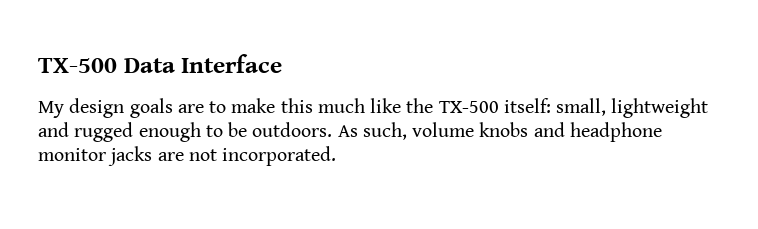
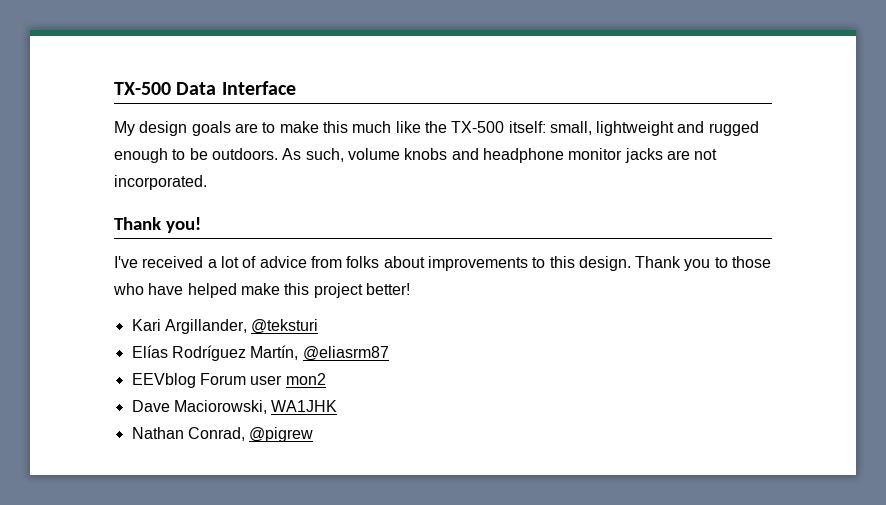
(337, 156) none -> [114,217,201,233] [114,256,772,271] [113,283,410,298] [131,319,319,334] [131,345,389,361] [131,373,326,388] [131,400,338,414] [131,427,314,442] // Thank you! // I've received a lot of advice from folks about improvements to this design. Thank you to those who have helped make this project better! // Kari Argillander, @teksturi // Elías Rodríguez Martín, @eliasrm87 // EEVblog Forum user mon2 // Dave Maciorowski, WA1JHK // Nathan Conrad, @pigrew

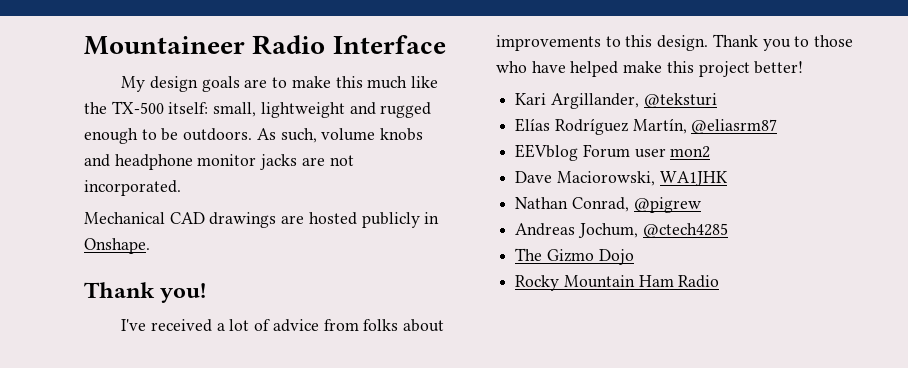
[114,82,217,95] TX-500 Data -> [84,35,326,55] Mountaineer Radio
(207, 182) none -> [84,212,440,228] [84,238,150,254] // Mechanical CAD drawings are hosted publicly in Onshape.
(314, 434) none -> [515,223,728,238] [515,248,634,265] [515,275,720,291] // Andreas Jochum, @ctech4285 // The Gizmo Dojo // Rocky Mountain Ham Radio

